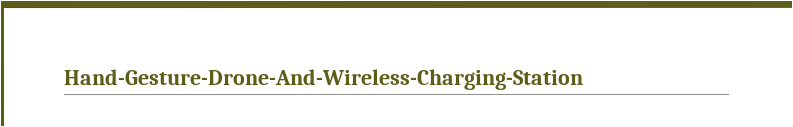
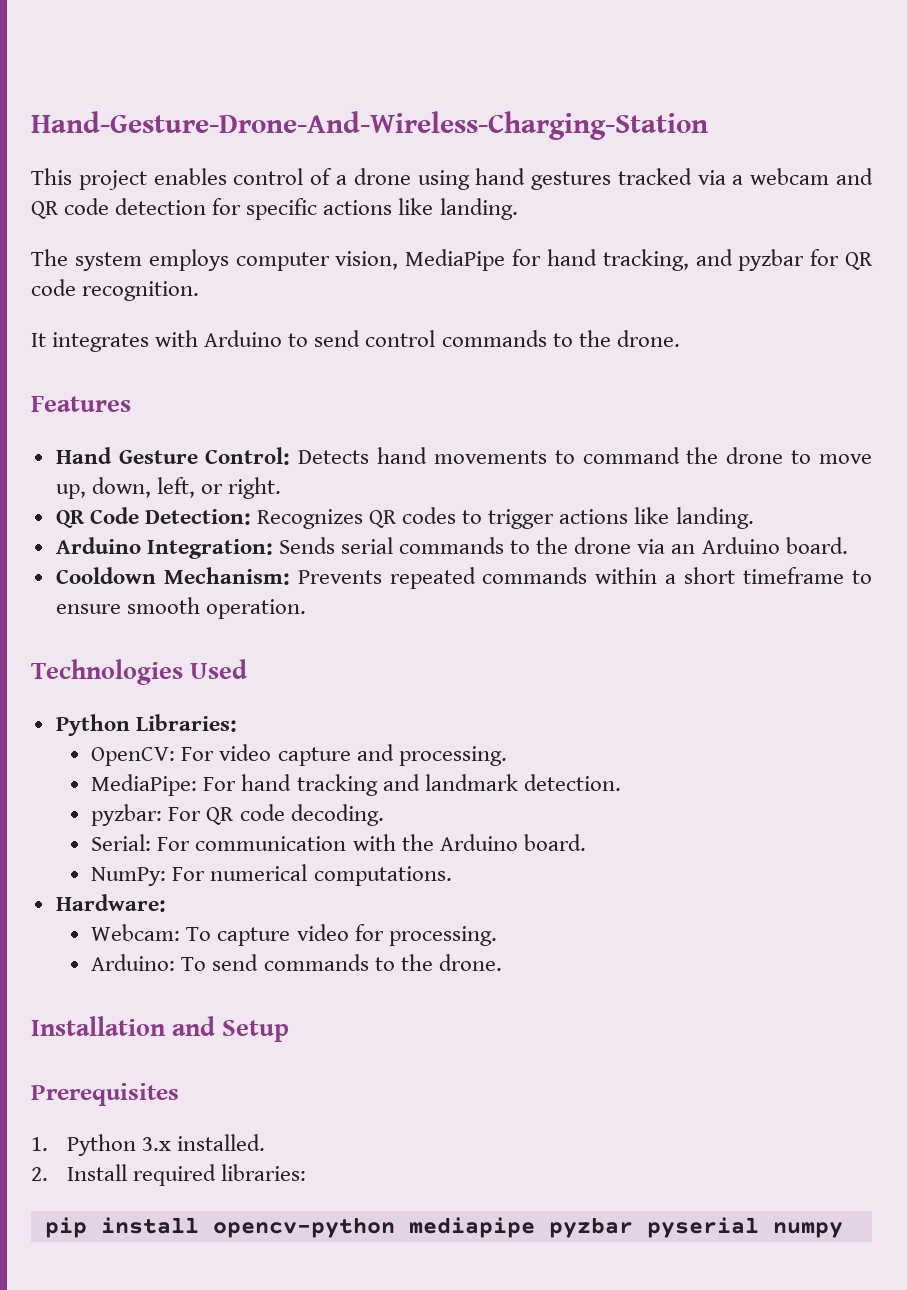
(584, 79) none -> [31,168,874,190] [31,198,518,220] [31,249,874,271] [31,279,200,301] [31,330,680,352] [31,396,131,412] [55,447,873,465] [55,477,282,499] [55,507,754,529] [55,537,848,559] [55,567,872,589] [55,597,306,619] [31,659,248,685] [55,714,237,736] [91,744,507,766] [91,774,621,796] [91,804,384,826] [91,834,586,851] [91,864,452,886] [55,894,166,912] [91,924,497,946] [91,954,502,971] [31,1016,290,1042] [31,1083,179,1106] [31,1134,265,1156] [31,1164,306,1186] [44,1217,843,1238] // This project enables control of a drone using hand gestures tracked via a webcam and QR code detection for specific actions like landing. // The system employs computer vision, MediaPipe for hand tracking, and pyzbar for QR code recognition. // It integrates with Arduino to send control commands to the drone. // Features // Hand Gesture Control: Detects hand movements to command the drone to move up, down, left, or right. // QR Code Detection: Recognizes QR codes to trigger actions like landing. // Arduino Integration: Sends serial commands to the drone via an Arduino board. // Cooldown Mechanism: Prevents repeated commands within a short timeframe to ensure smooth operation. // Technologies Used // Python Libraries: // OpenCV: For video capture and processing. // MediaPipe: For hand tracking and landmark detection. // pyzbar: For QR code decoding. // Serial: For communication with the Arduino board. // NumPy: For numerical computations. // Hardware: // Webcam: To capture video for processing. // Arduino: To send commands to the drone. // Installation and Setup // Prerequisites // 1. Python 3.x installed. // 2. Install required libraries: // pip install opencv-python mediapipe pyzbar pyserial numpy

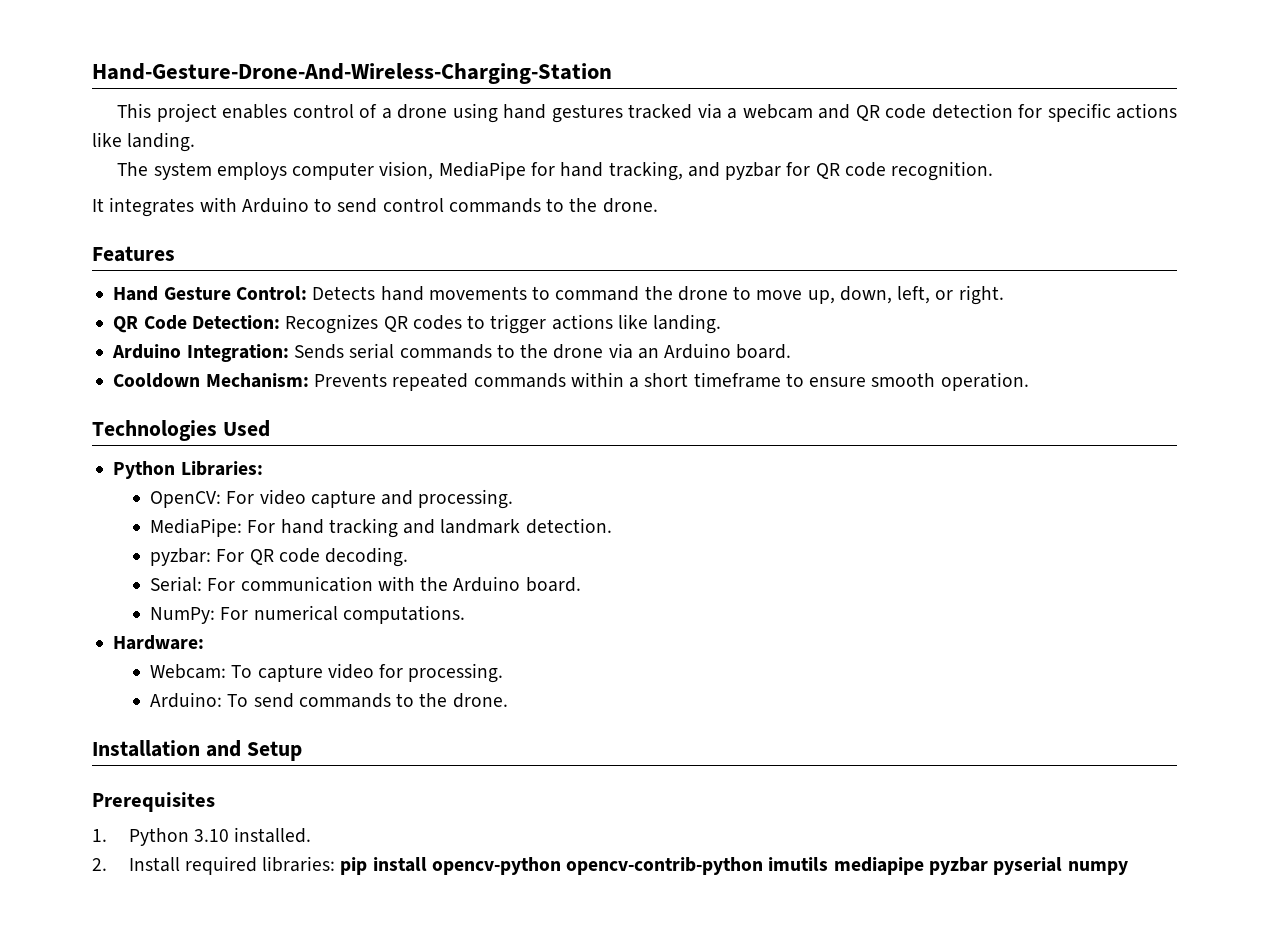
[141,1137,171,1151] 3.x -> [193,829,229,842] 3.10
(306, 1172) // -> (336, 864) none
(395, 1227) none -> [566,857,829,875] opencv-contrib-python imutils

